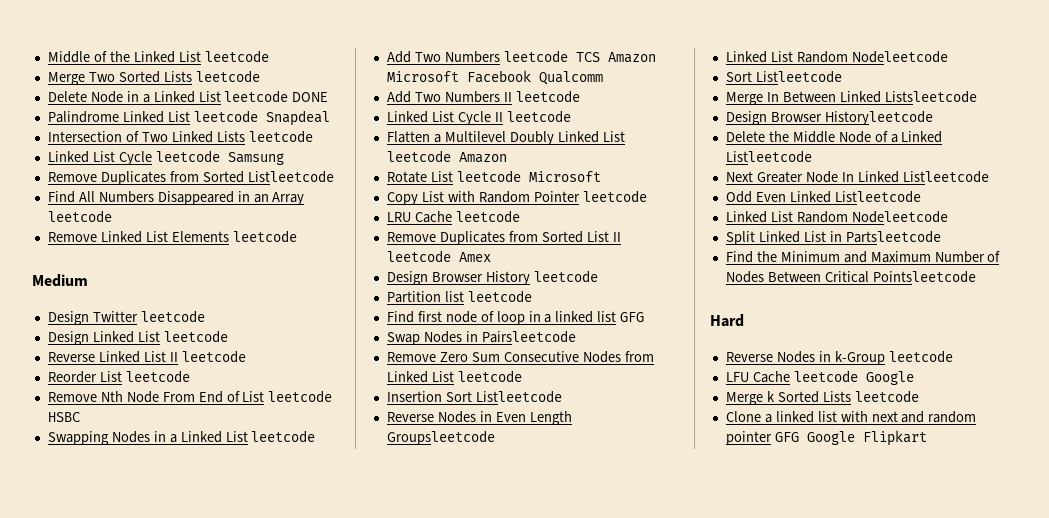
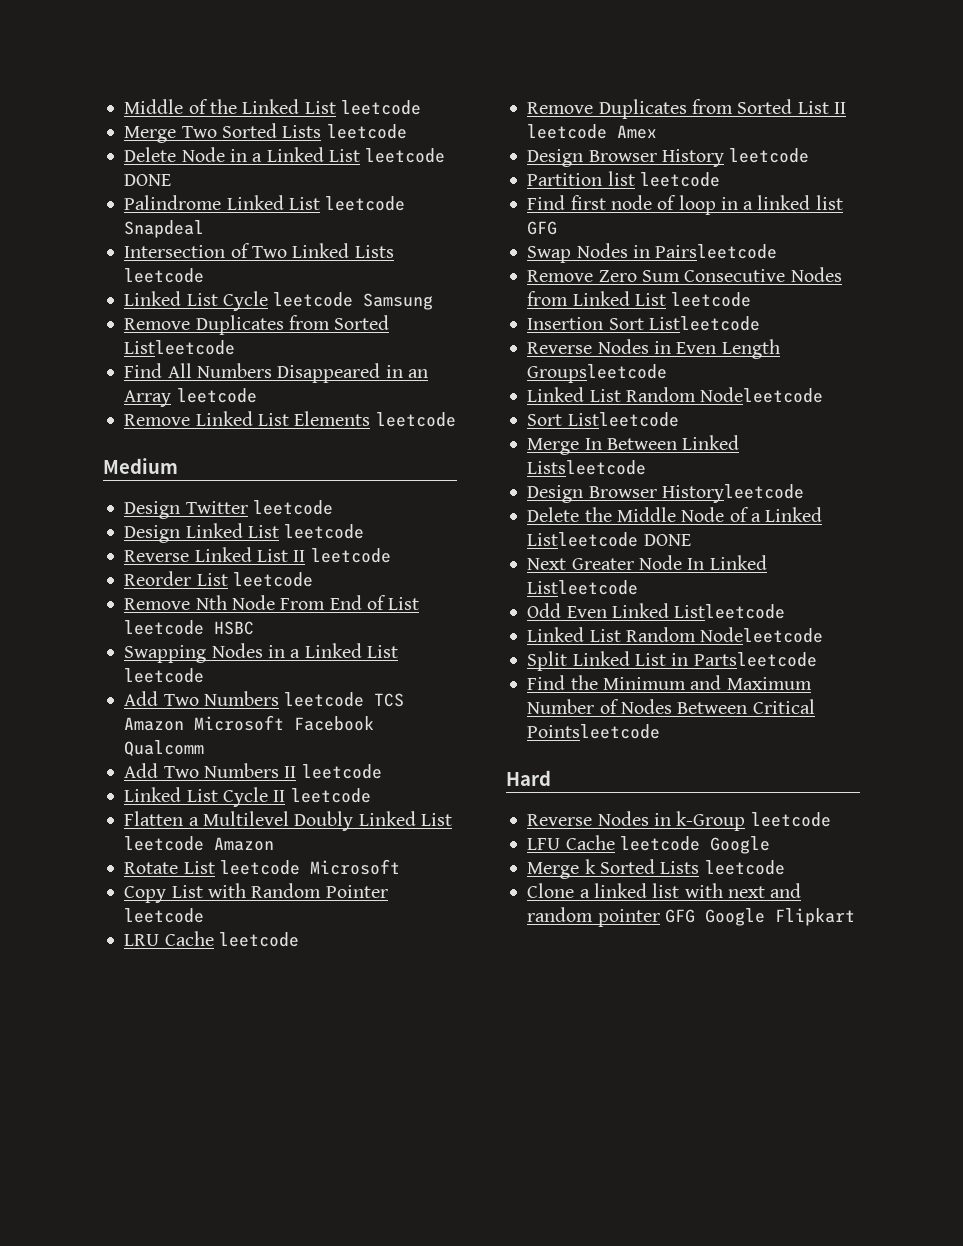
(812, 156) none -> [643,534,691,546] DONE

